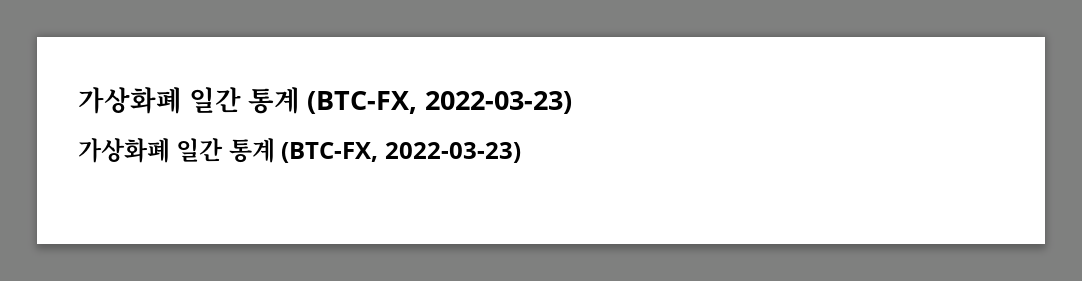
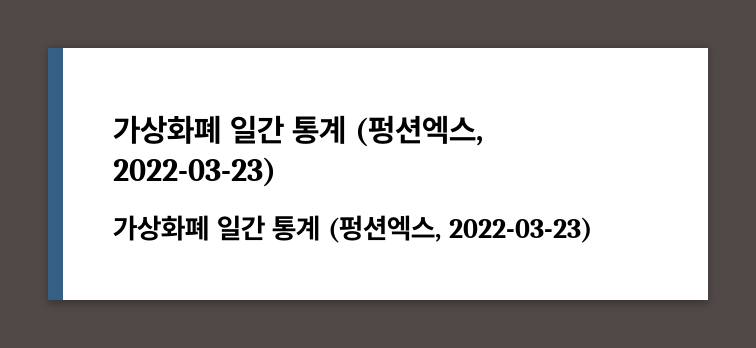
[78,87,418,114] 가상화폐 일간 통계 (BTC-FX, -> [113,115,483,147] 가상화폐 일간 통계 (펑션엑스,
[281,142,379,163] (BTC-FX, -> [327,215,442,243] (펑션엑스,

